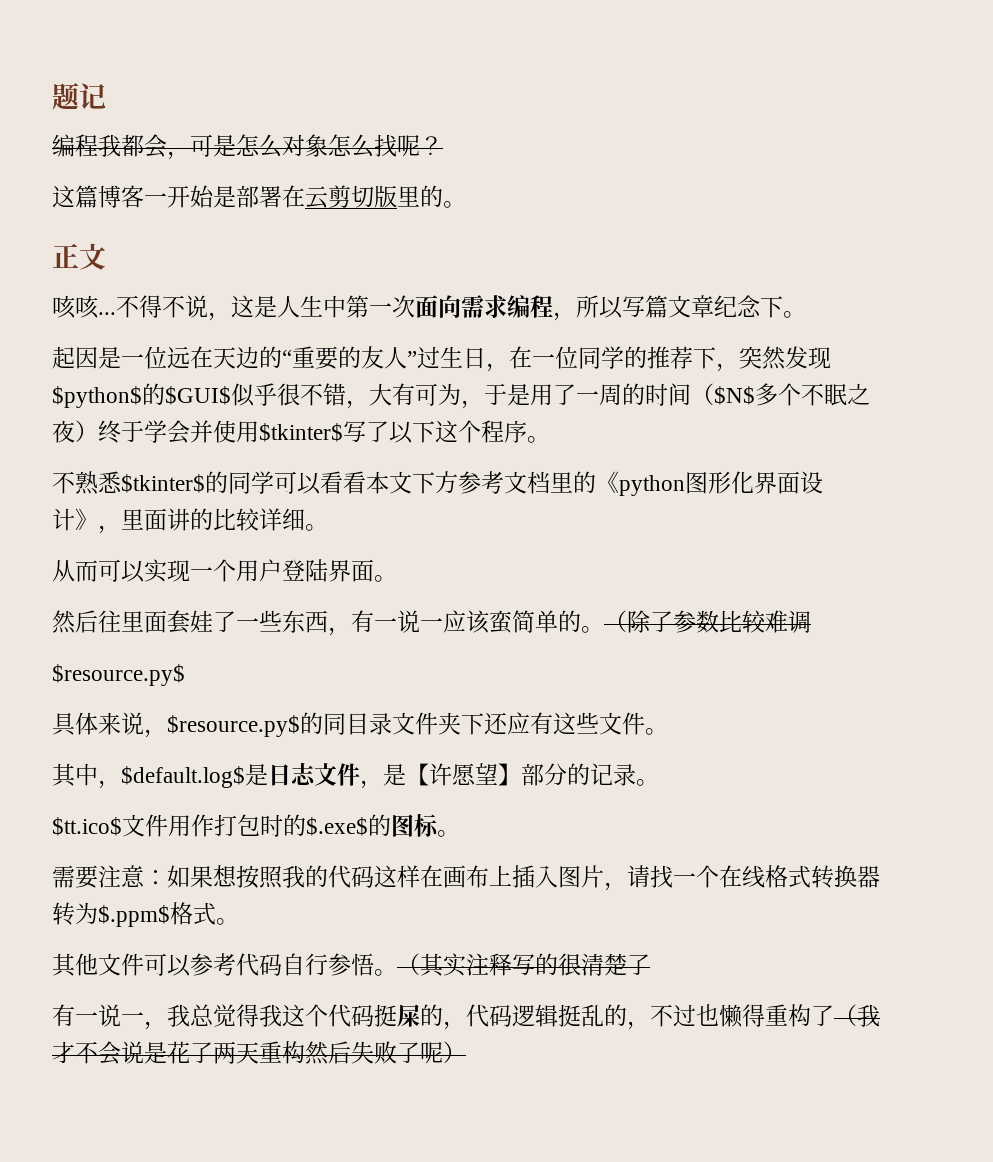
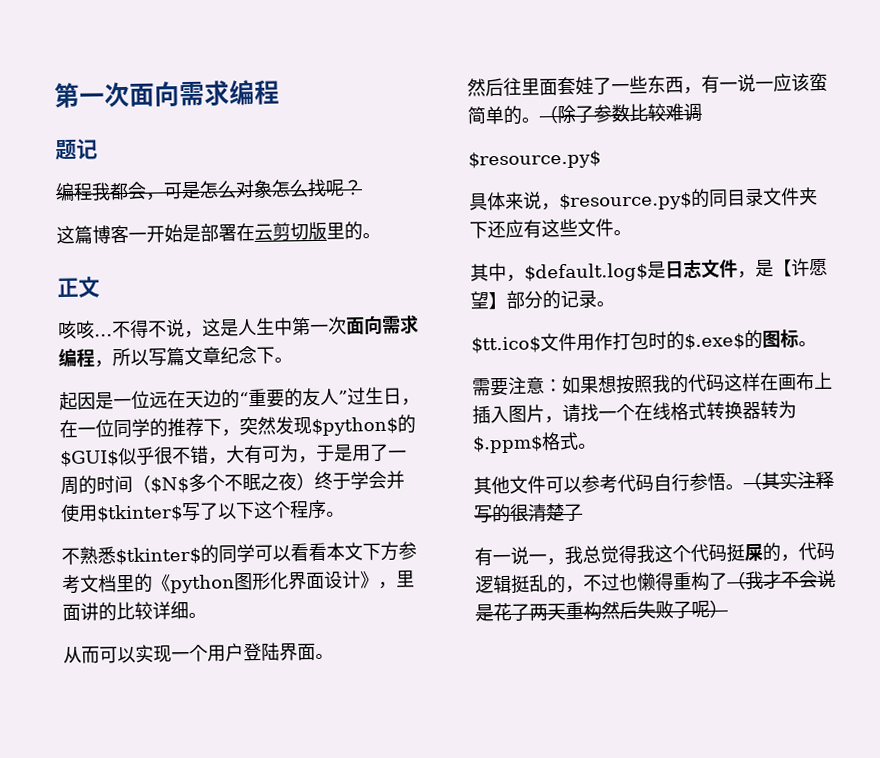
(52, 96) none -> [54,79,280,109] 第一次面向需求编程 //

